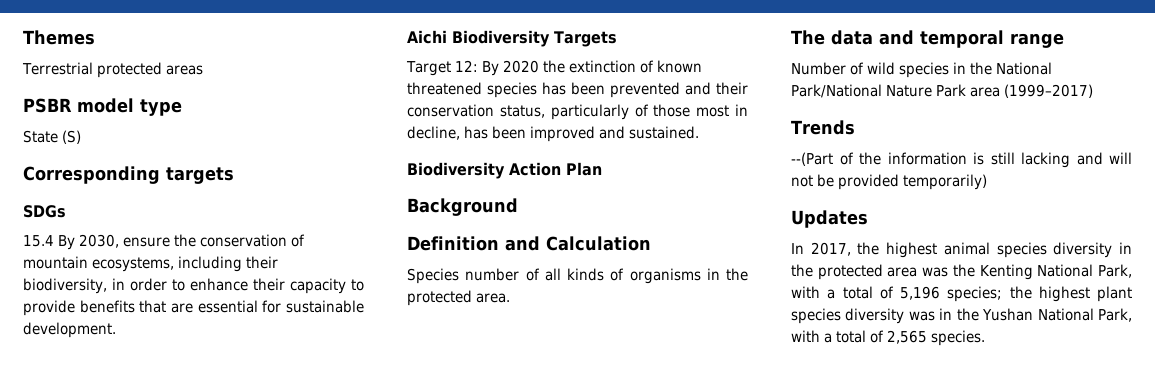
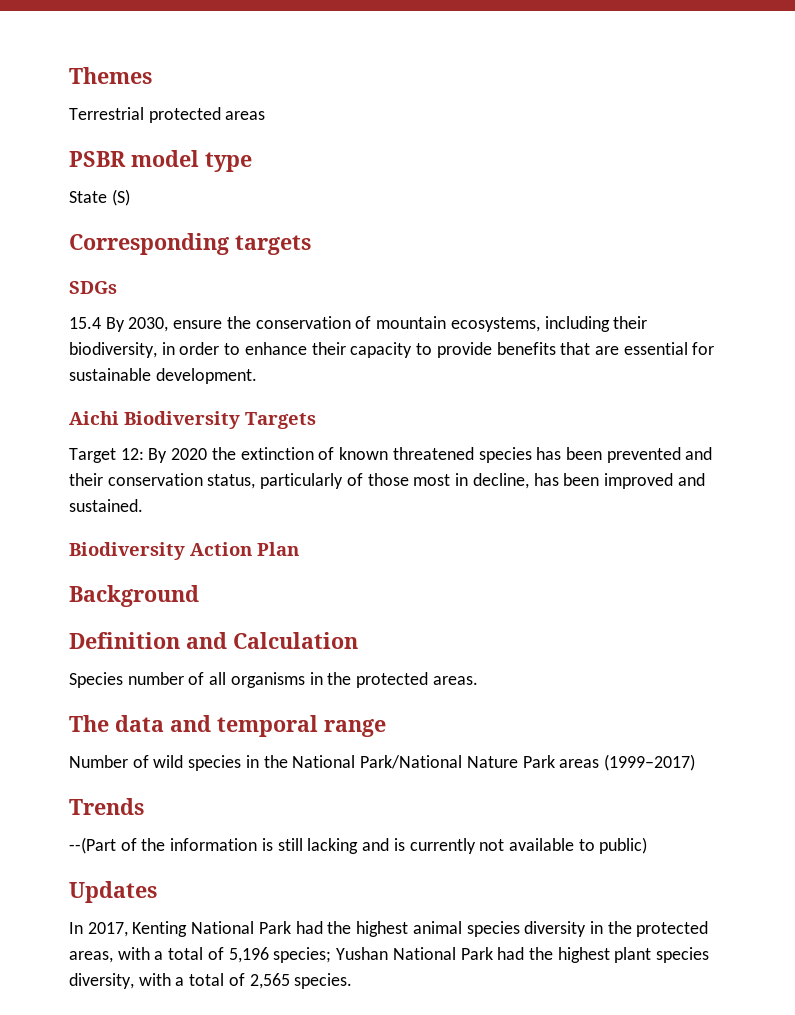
[567,268,625,281] kinds of -> (227, 678) none
[476,293,511,303] area. -> [432,676,478,685] areas.
[970,87,1001,97] area -> [559,759,600,768] areas
[1109,152,1132,164] [791,174,988,190] will not be provided temporarily) -> [393,837,648,854] is currently not available to public)
(851, 249) none -> [132,921,323,937] Kenting National Park had
[887,264,1132,280] area was the Kenting National Park, -> [69,951,113,963] areas,
[1009,286,1132,302] [791,308,1132,324] the highest plant species diversity was in the Yushan National Park, -> [336,947,710,963] [69,973,134,989] Yushan National Park had the highest plant species diversity,

